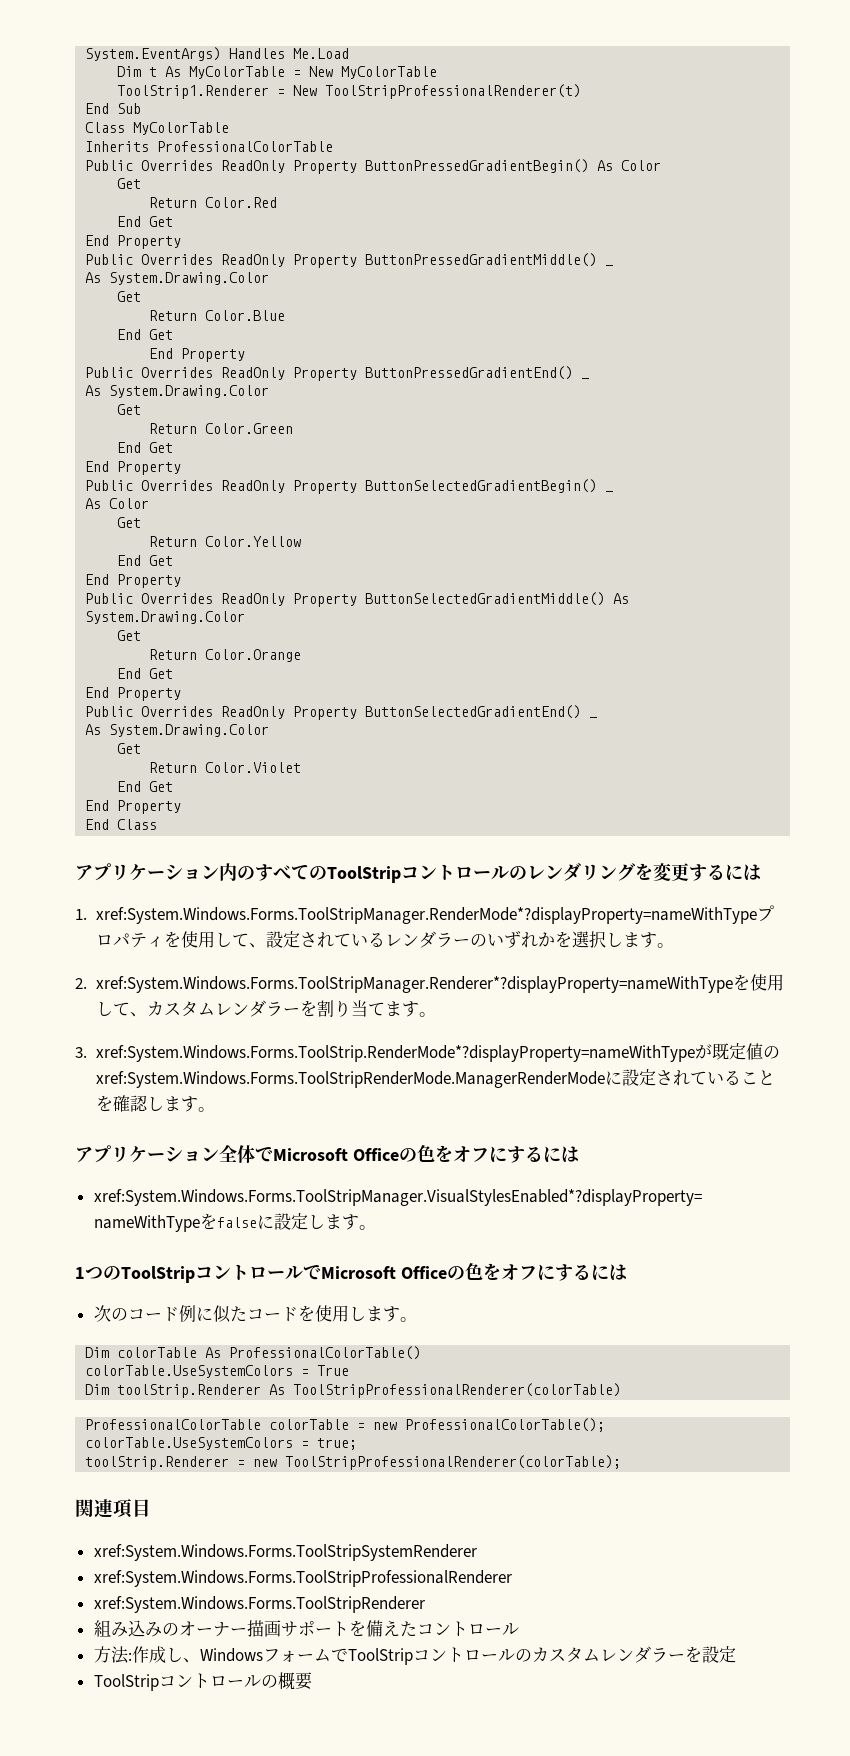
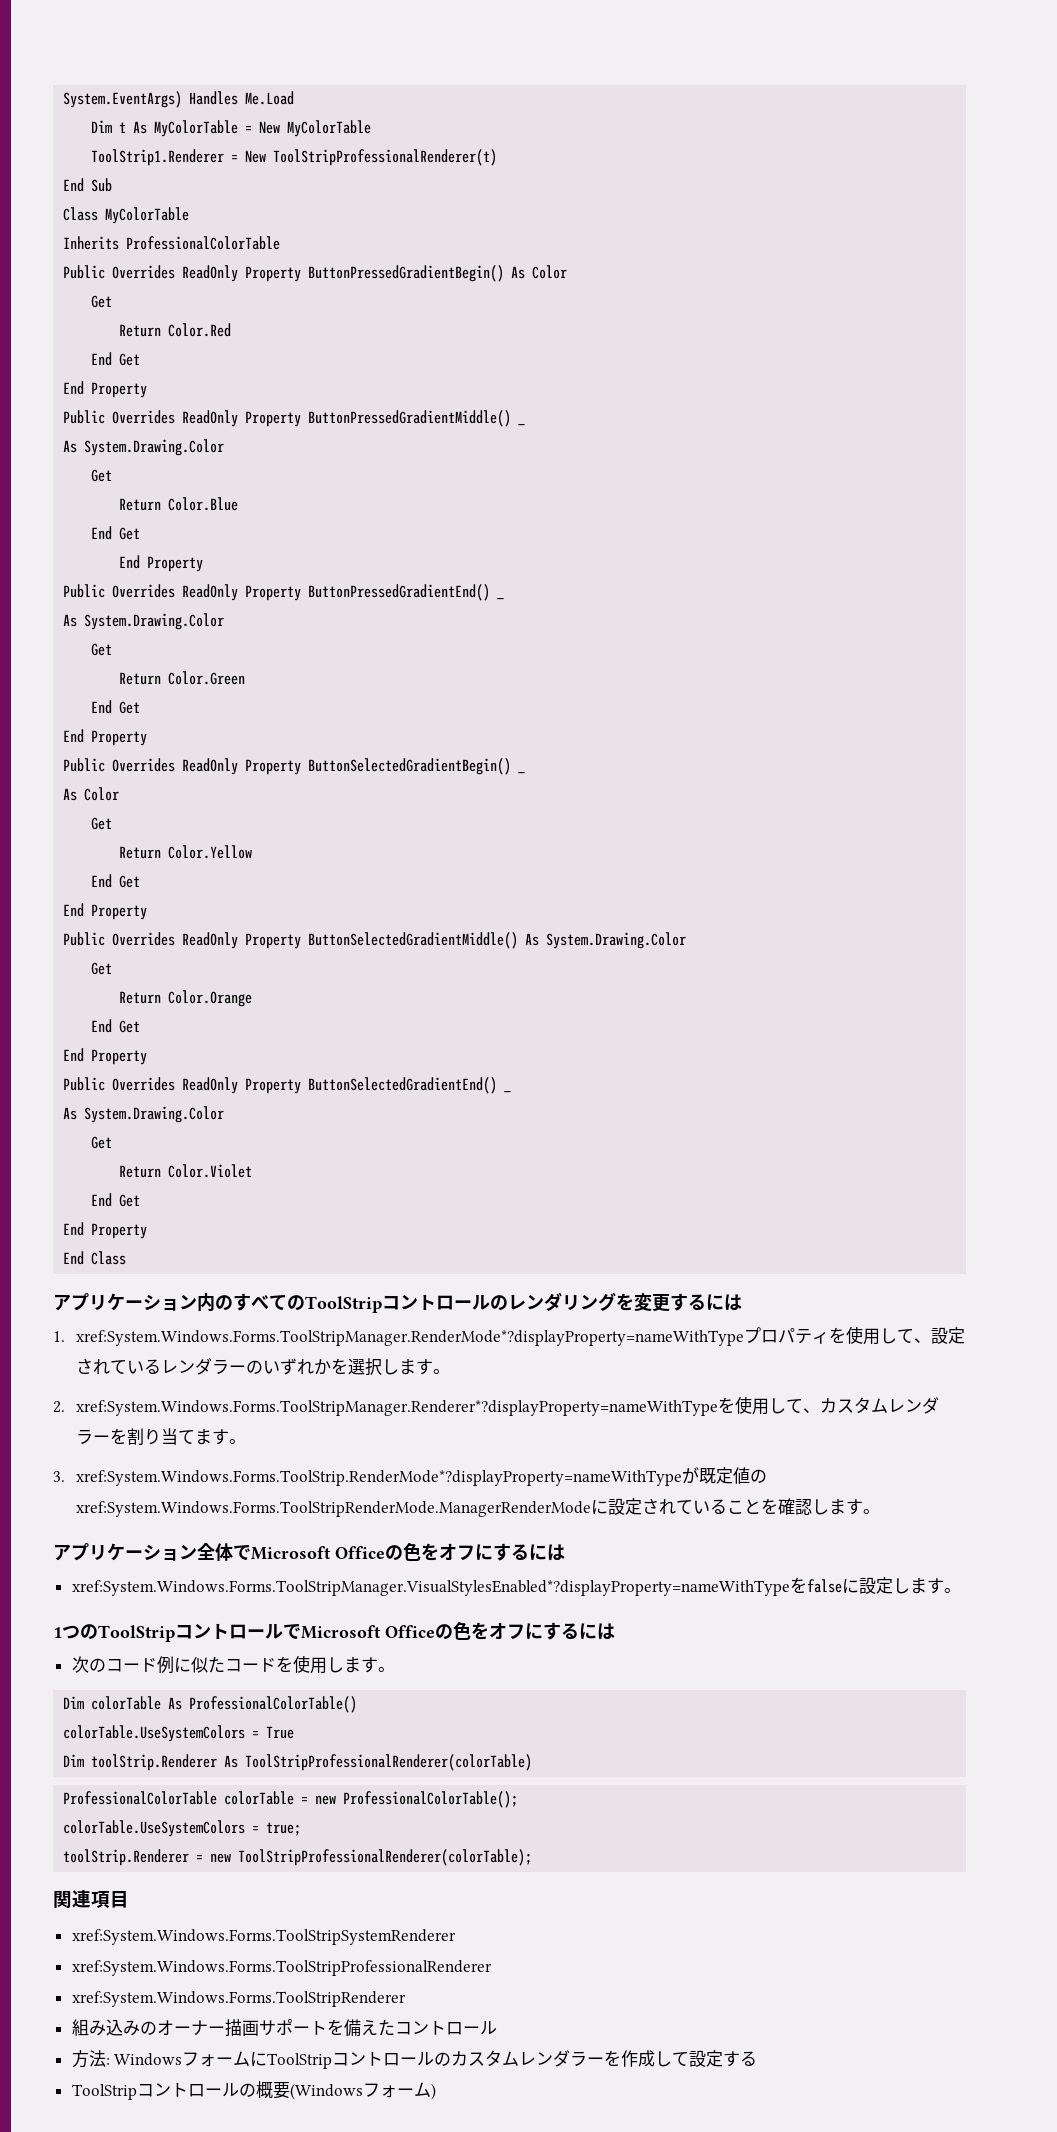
[131,1646,200,1663] 作成し、 -> (110, 2061) none
[330,1648,348,1662] で -> [250,2051,268,2067] に
[701,1646,736,1663] 設定 -> [621,2050,758,2067] 作成して設定する
(312, 1681) none -> [289,2082,436,2100] (Windowsフォーム)

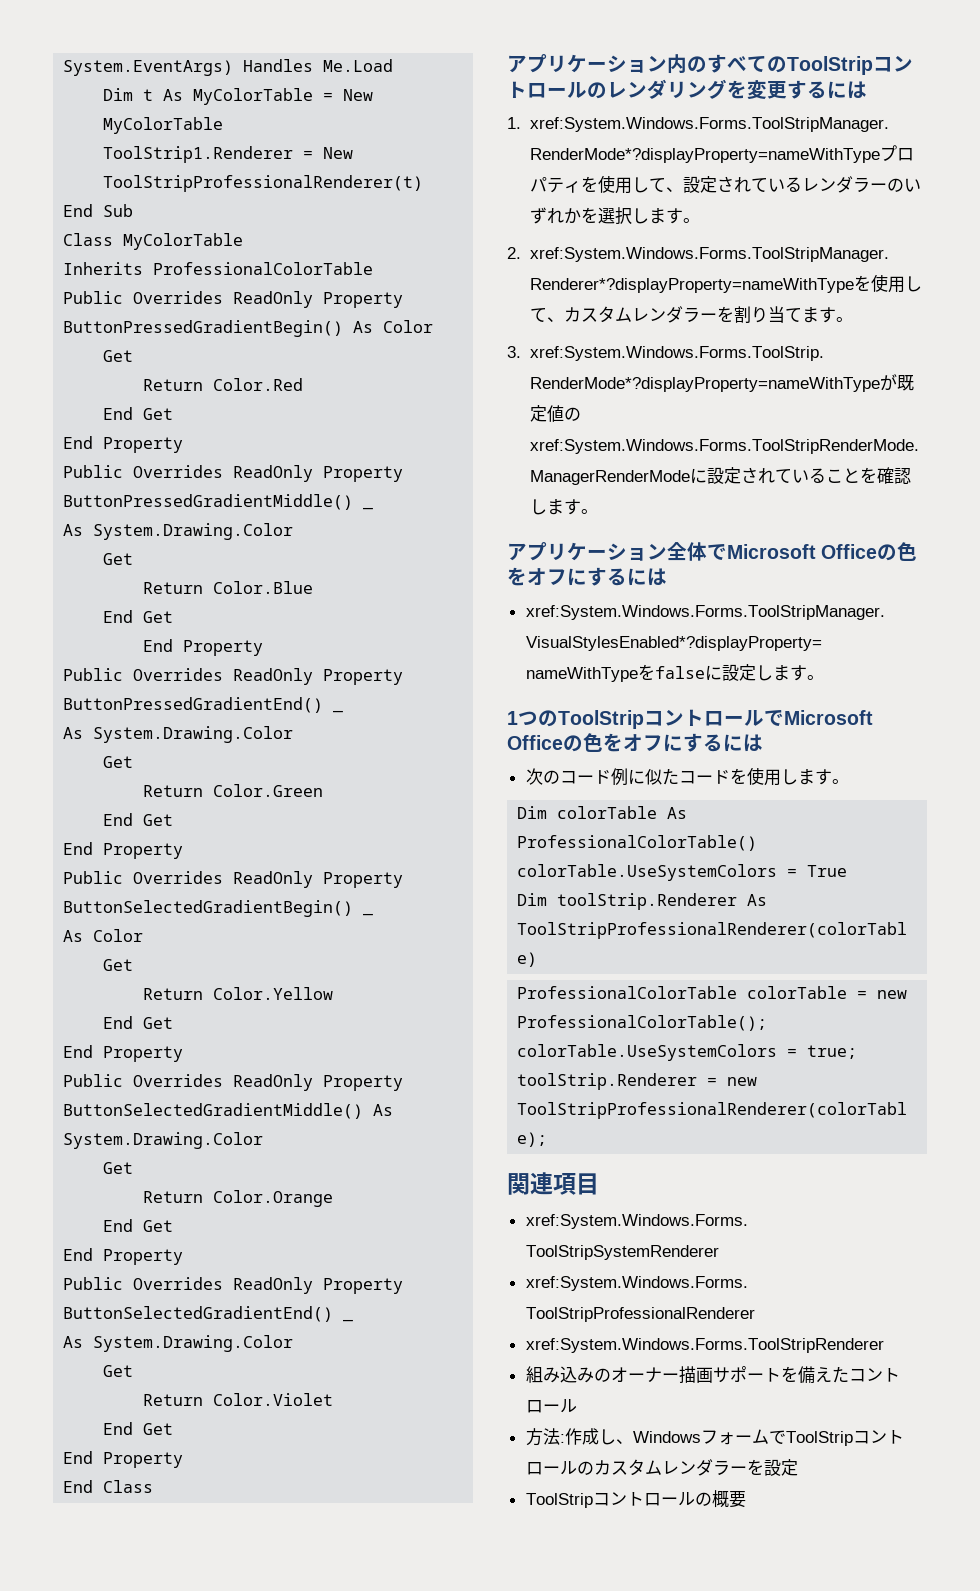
(110, 2061) none -> [564,1428,633,1445] 作成し、
[250,2051,268,2067] に -> [768,1430,786,1444] で
[621,2050,758,2067] 作成して設定する -> [763,1459,798,1476] 設定
[289,2082,436,2100] (Windowsフォーム) -> (746, 1499) none

